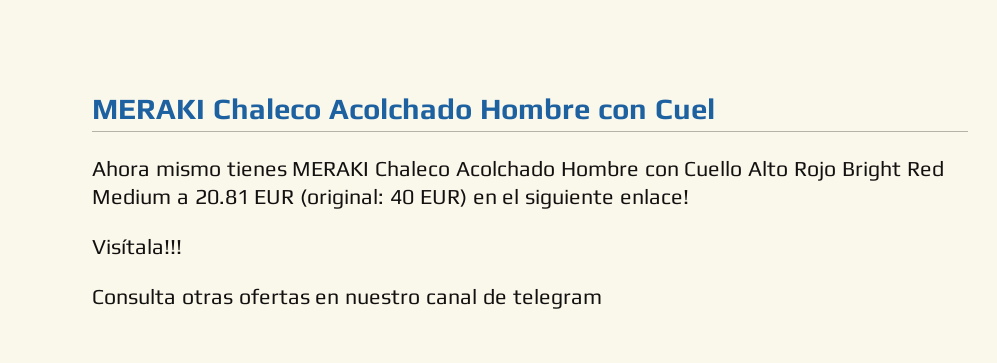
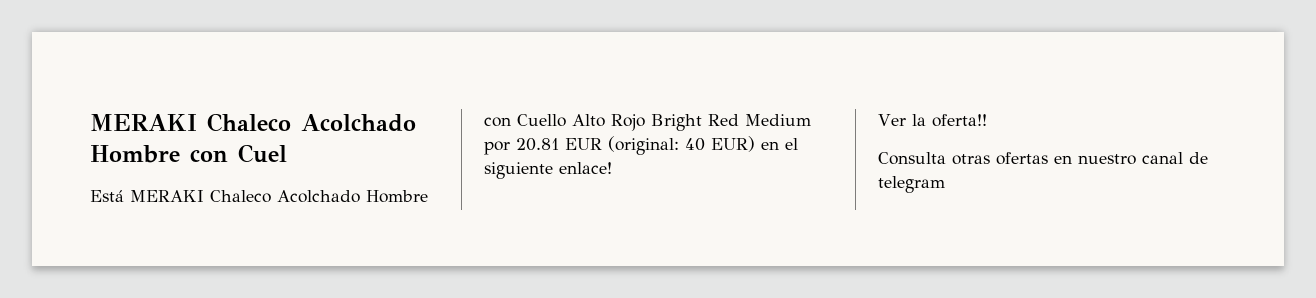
[92,160,287,177] Ahora mismo tienes -> [90,190,124,202] Está
[176,193,189,205] a -> [484,141,510,155] por
[92,238,182,255] Visítala!!! -> [878,114,987,127] Ver la oferta!!

